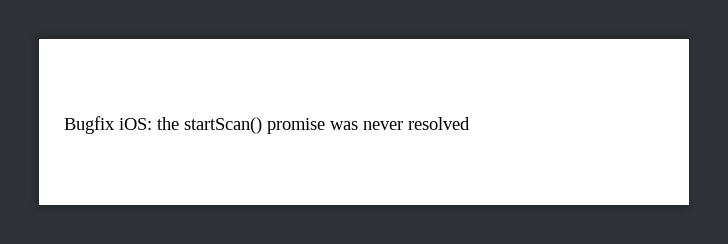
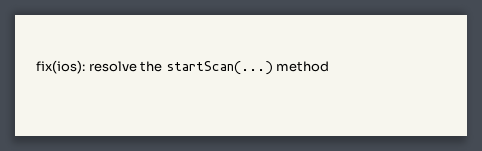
[64,116,470,134] Bugfix iOS: the startScan() promise was never resolved -> [36,60,330,75] fix(ios): resolve the startScan(...) method

